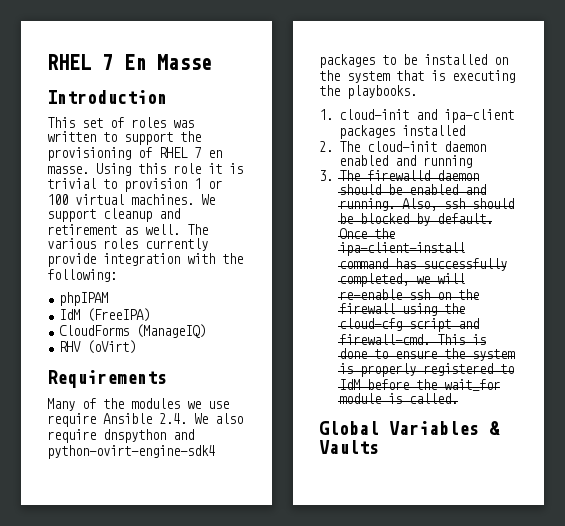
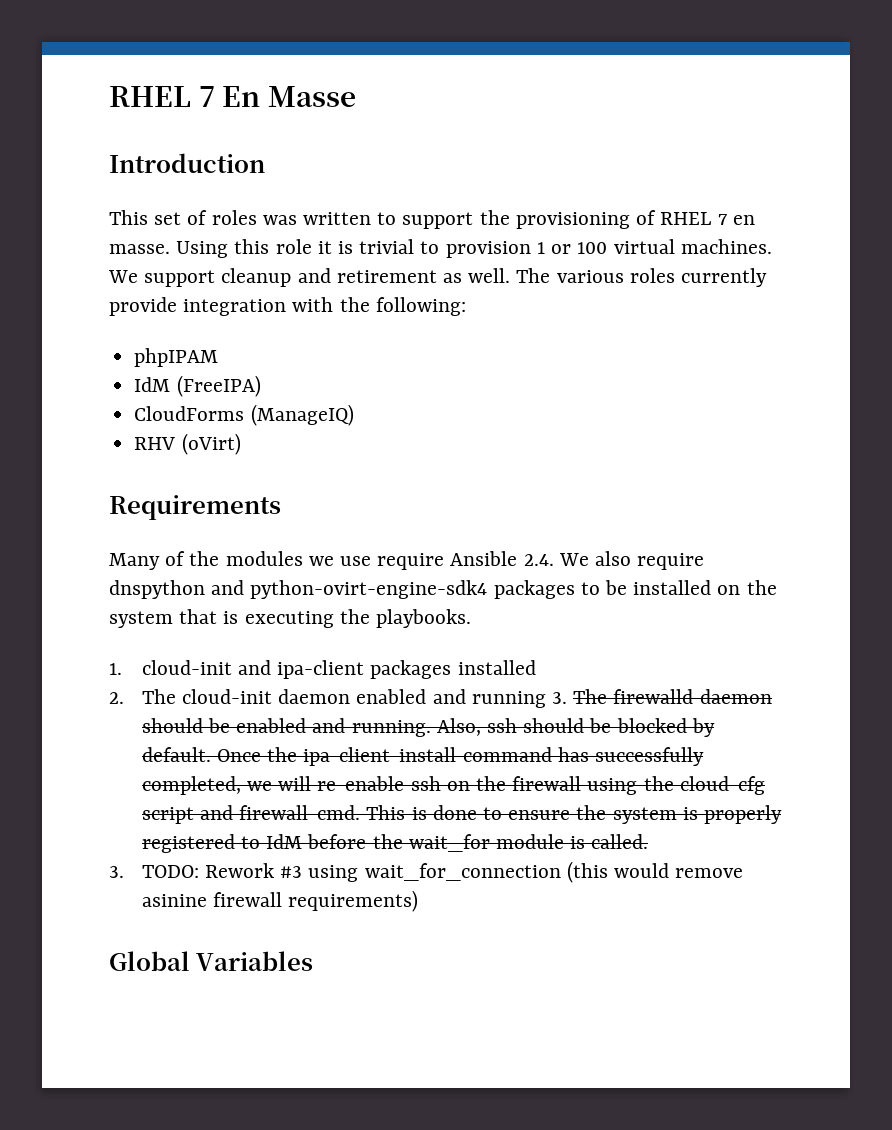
(472, 161) // -> (546, 699) none
(458, 398) none -> [109,861,744,883] [141,890,419,912] // 3. TODO: Rework #3 using wait_for_connection (this would remove asinine firewall requirements)
[489,421,500,435] [319,440,379,454] & Vaults -> (314, 961) none

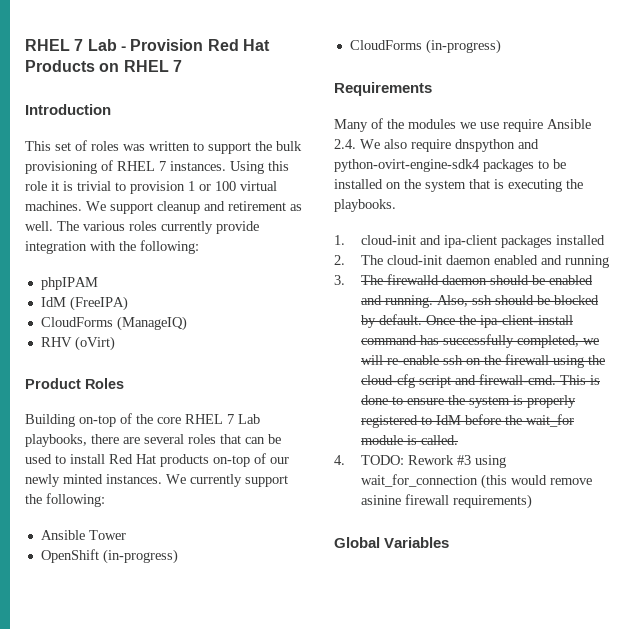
[109,86,356,107] RHEL 7 En Masse -> [25,39,270,51] [25,60,182,72] RHEL 7 Lab - Provision Red Hat Products on RHEL 7
(510, 217) none -> [276,141,302,151] bulk
[732,215,755,225] [109,244,170,254] en masse. -> [170,161,226,171] instances.
(241, 444) none -> [25,378,124,389] [25,413,260,427] [25,434,281,447] [25,453,289,467] [25,474,288,487] [25,493,105,507] [40,530,126,540] [40,549,178,564] [349,39,501,54] // Product Roles // Building on-top of the core RHEL 7 Lab playbooks, there are several roles that can be used to install Red Hat products on-top of our newly minted instances. We currently support the following: // Ansible Tower // OpenShift (in-progress) // CloudForms (in-progress)
(546, 699) none -> (609, 261) //
[109,866,124,878] 3. -> [334,455,345,465] 4.

